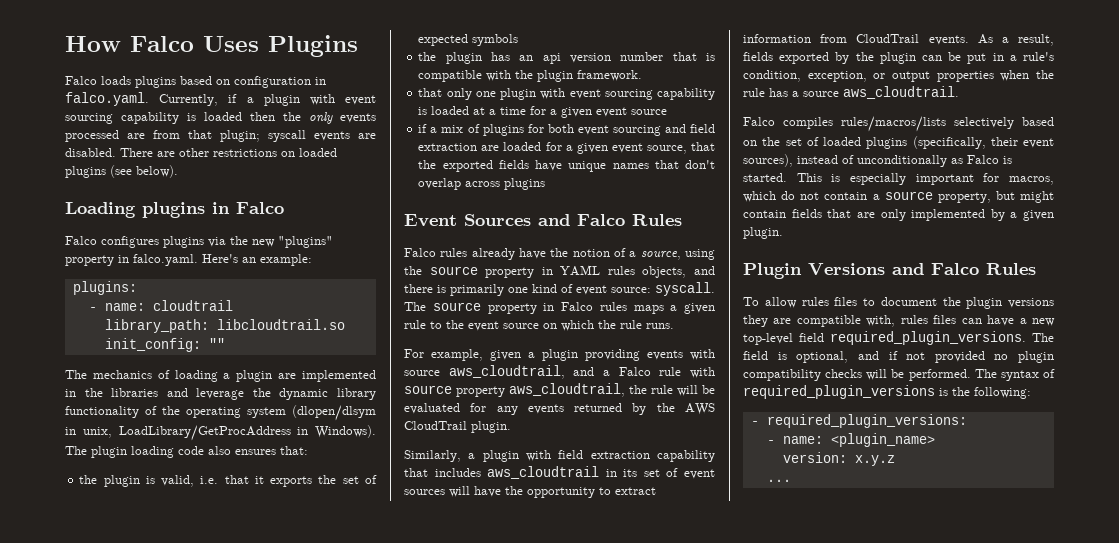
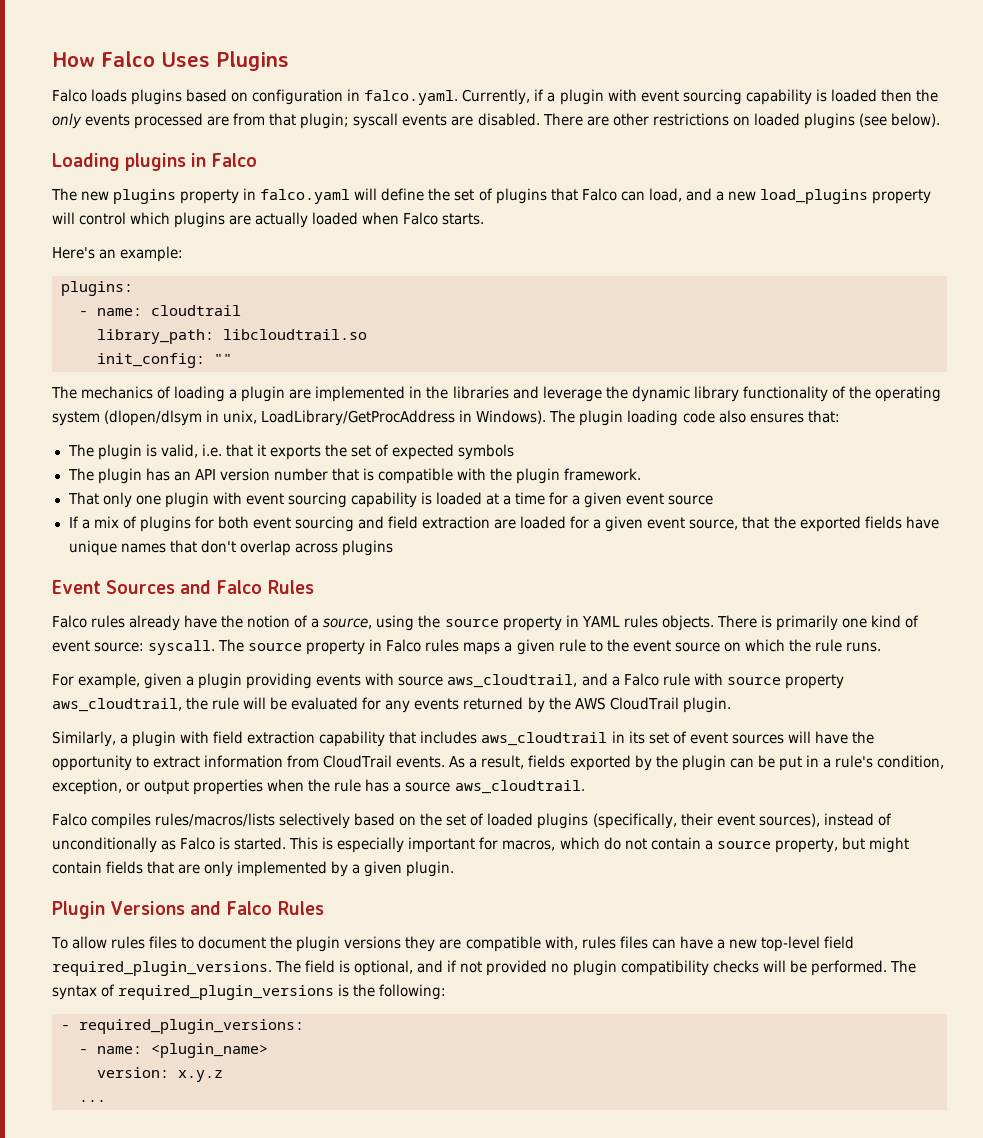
[65,236,333,248] [65,254,198,266] Falco configures plugins via the new "plugins" property in falco.yaml. -> [51,188,931,204] [52,212,485,228] The new plugins property in falco.yaml will define the set of plugins that Falco can load, and a new load_plugins property will control which plugins are actually loaded when Falco starts. //
[79,475,98,484] the -> [67,444,94,457] The
[418,52,437,61] the -> [67,468,94,481] The
[542,53,561,64] api -> [194,469,216,480] API
[418,88,443,97] that -> [67,492,99,505] That
[418,124,428,133] if -> [68,516,79,528] If
[642,266,715,278] [404,284,433,293] objects, and there -> [661,615,757,631] objects. There

